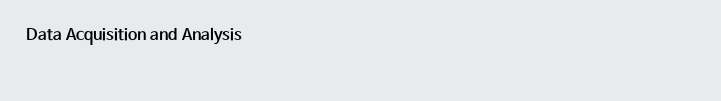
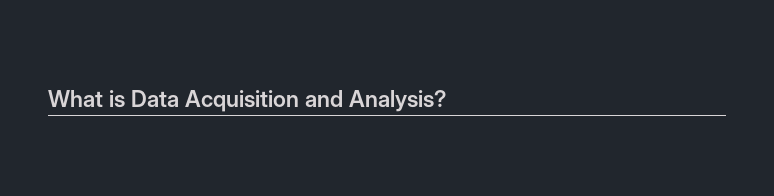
(26, 34) none -> [48,90,126,108] What is
[180,27,242,45] Analysis -> [349,90,447,112] Analysis?

